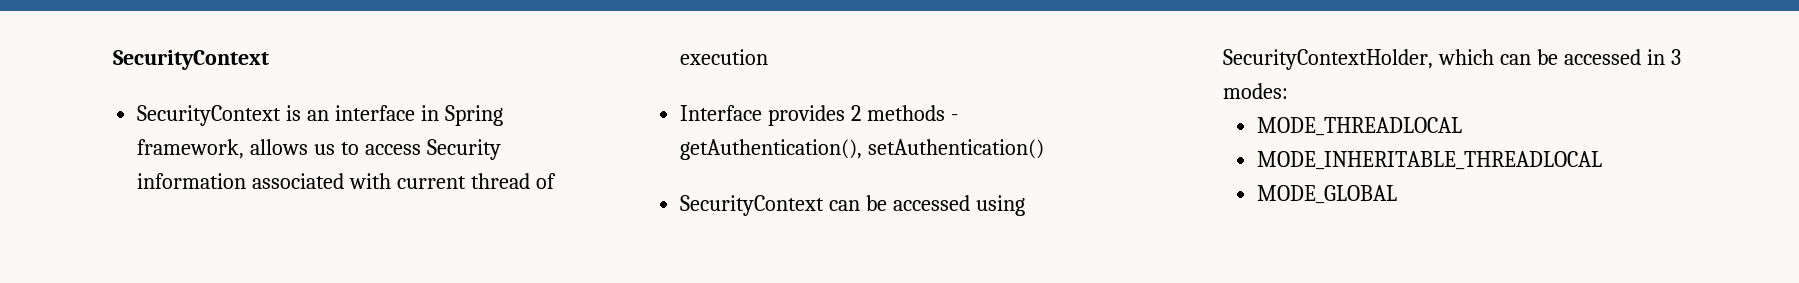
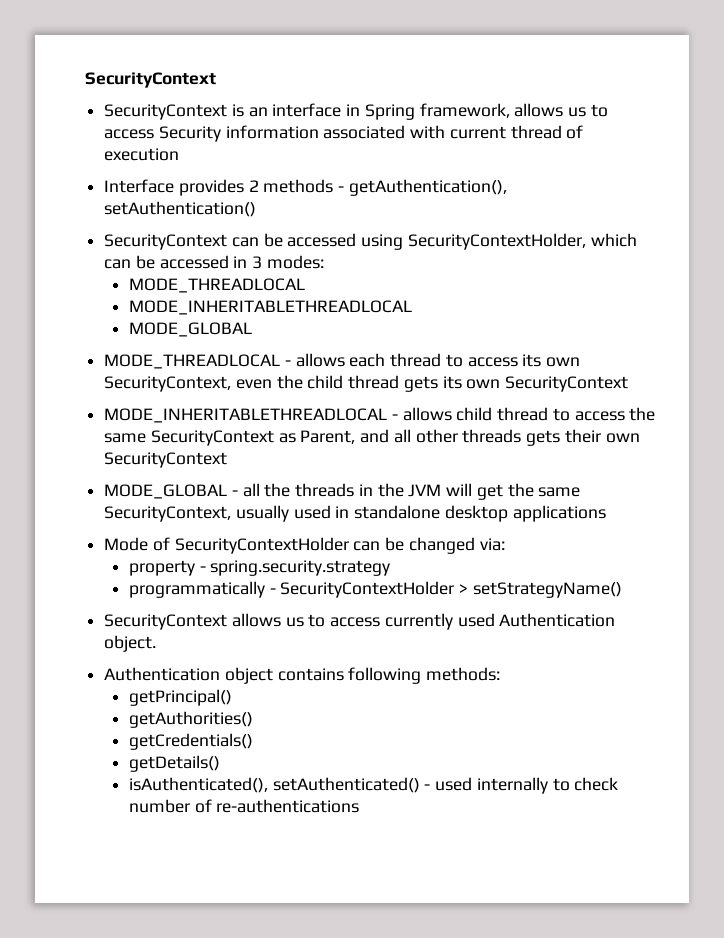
[1257,151,1603,170] [1257,185,1398,204] MODE_INHERITABLE_THREADLOCAL // MODE_GLOBAL -> [128,300,412,315] [128,322,252,337] [104,353,581,369] [104,375,629,392] [104,407,656,423] [104,429,640,446] [104,452,228,468] [104,483,581,500] [104,505,606,522] [104,537,505,554] [128,560,391,576] [128,581,622,598] [104,613,616,630] [104,635,157,652] [104,667,501,684] [128,689,232,706] [128,711,253,728] [128,733,253,750] [128,755,220,772] [128,777,619,794] [128,799,360,813] MODE_INHERITABLETHREADLOCAL // MODE_GLOBAL // MODE_THREADLOCAL - allows each thread to access its own SecurityContext, even the child thread gets its own SecurityContext // MODE_INHERITABLETHREADLOCAL - allows child thread to access the same SecurityContext as Parent, and all other threads gets their own SecurityContext // MODE_GLOBAL - all the threads in the JVM will get the same SecurityContext, usually used in standalone desktop applications // Mode of SecurityContextHolder can be changed via: // property - spring.security.strategy // programmatically - SecurityContextHolder > setStrategyName() // SecurityContext allows us to access currently used Authentication object. // Authentication object contains following methods: // getPrincipal() // getAuthorities() // getCredentials() // getDetails() // isAuthenticated(), setAuthenticated() - used internally to check number of re-authentications

